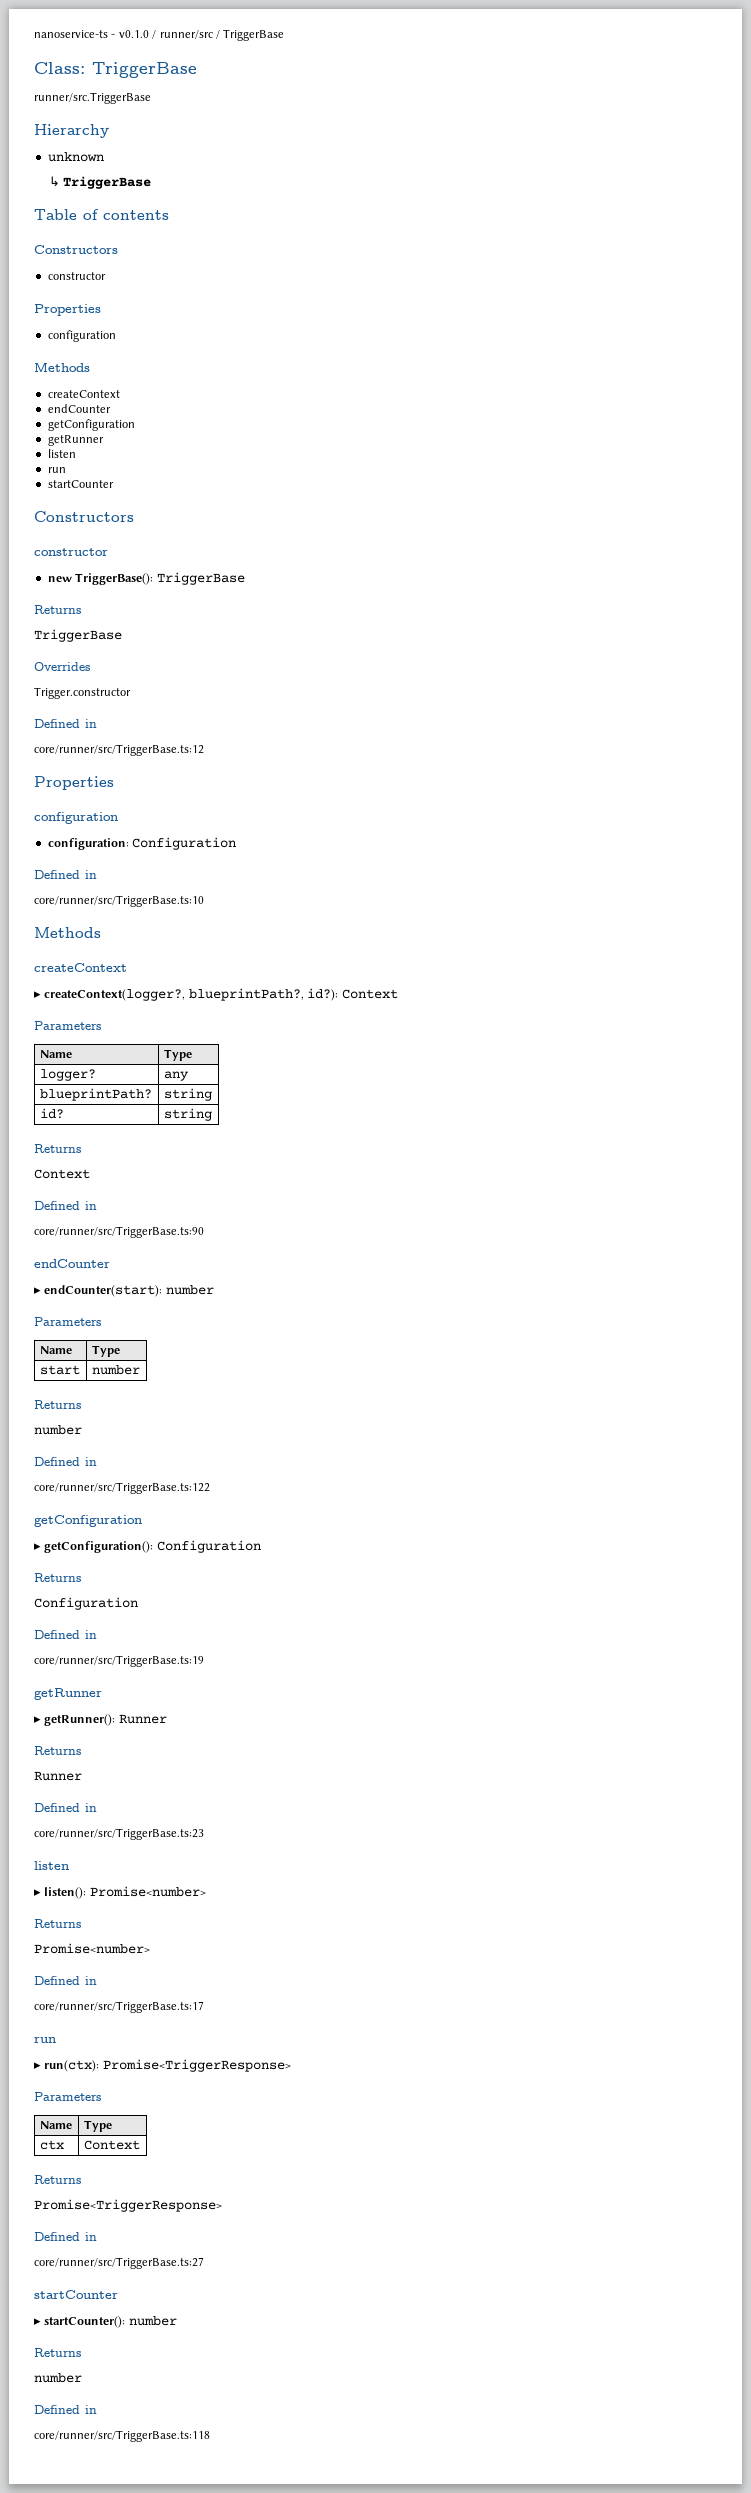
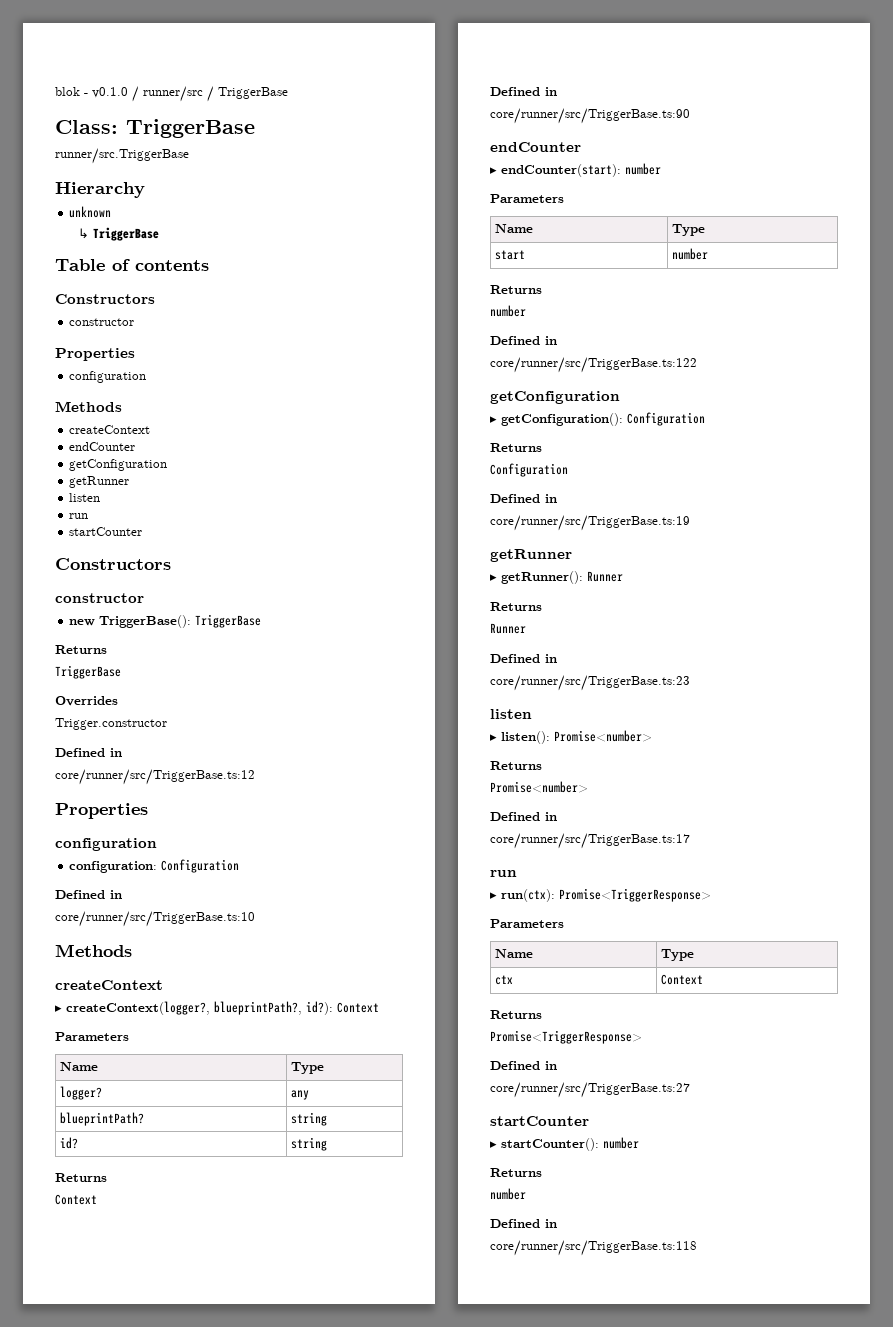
[34,30,108,38] nanoservice-ts -> [55,87,80,96] blok

